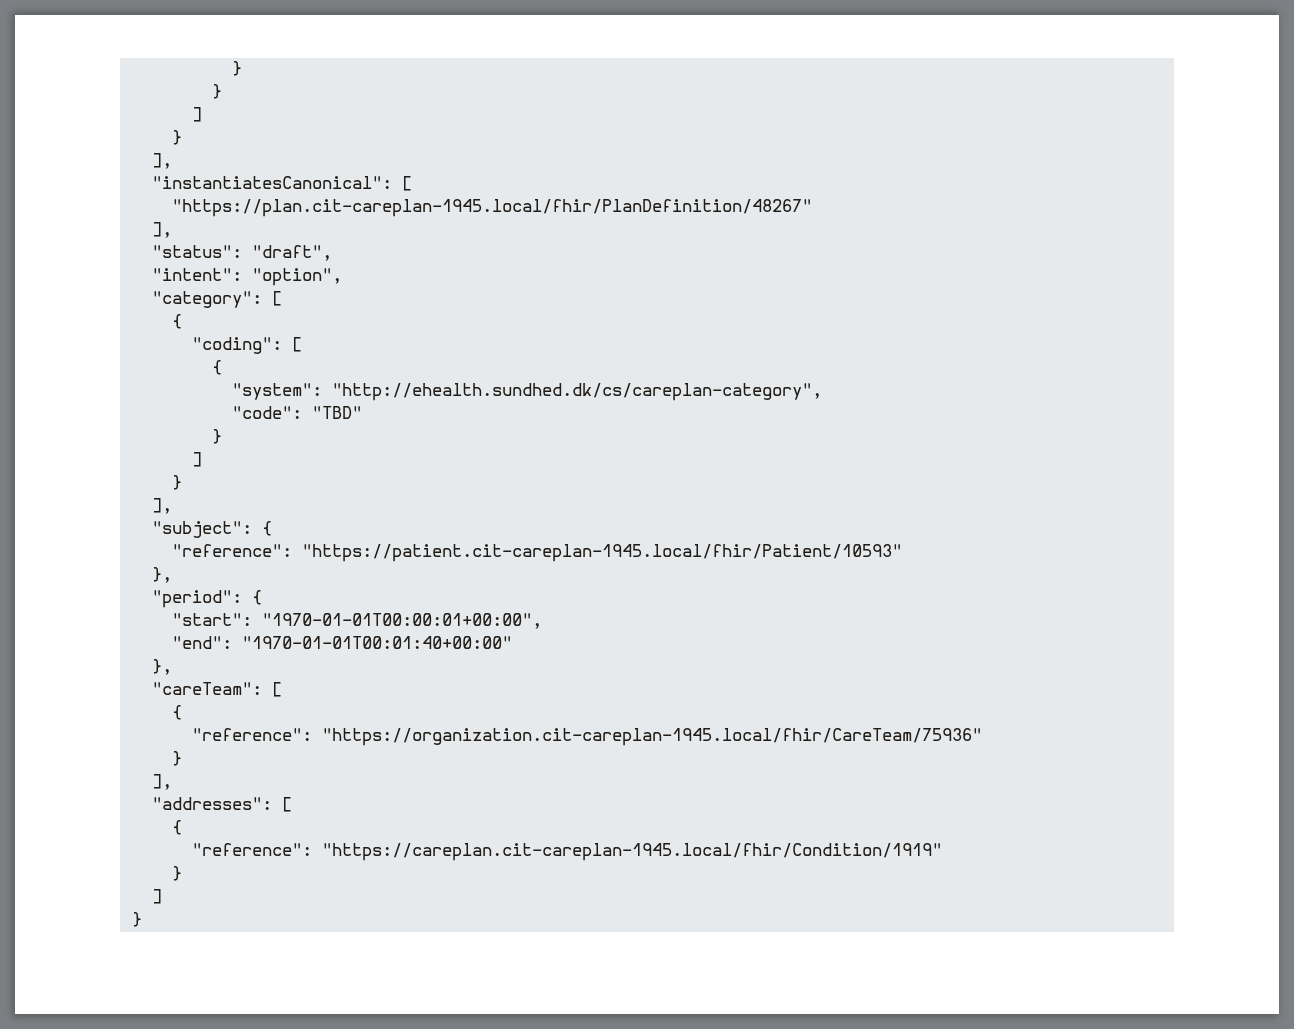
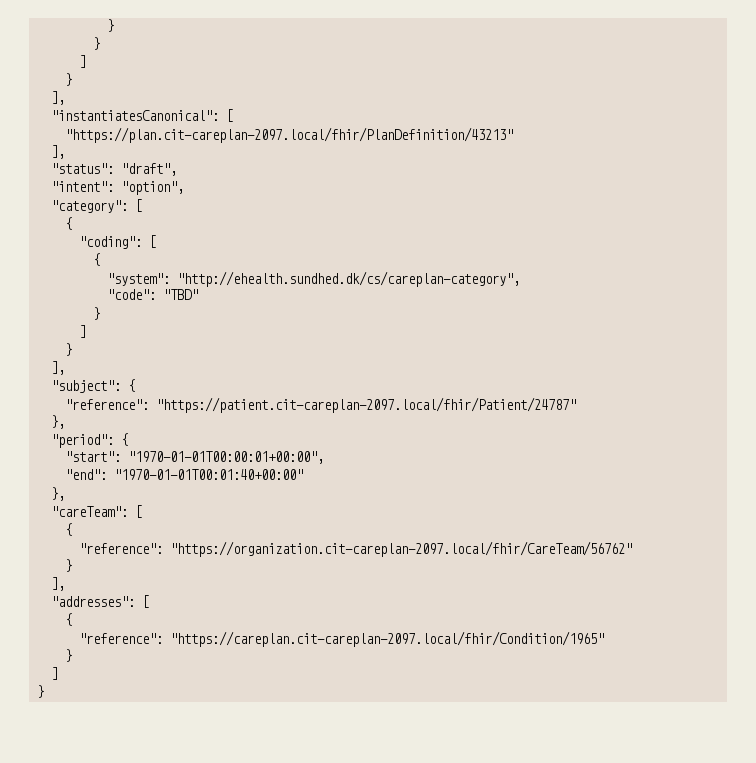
[171,199,812,217] "https://plan.cit-careplan-1945.local/fhir/PlanDefinition/48267" -> [65,127,514,143] "https://plan.cit-careplan-2097.local/fhir/PlanDefinition/43213"
[301,544,902,562] "https://patient.cit-careplan-1945.local/fhir/Patient/10593" -> [156,397,577,413] "https://patient.cit-careplan-2097.local/fhir/Patient/24787"
[321,728,982,746] "https://organization.cit-careplan-1945.local/fhir/CareTeam/75936" -> [170,541,633,557] "https://organization.cit-careplan-2097.local/fhir/CareTeam/56762"
[321,843,942,861] "https://careplan.cit-careplan-1945.local/fhir/Condition/1919" -> [170,631,605,647] "https://careplan.cit-careplan-2097.local/fhir/Condition/1965"

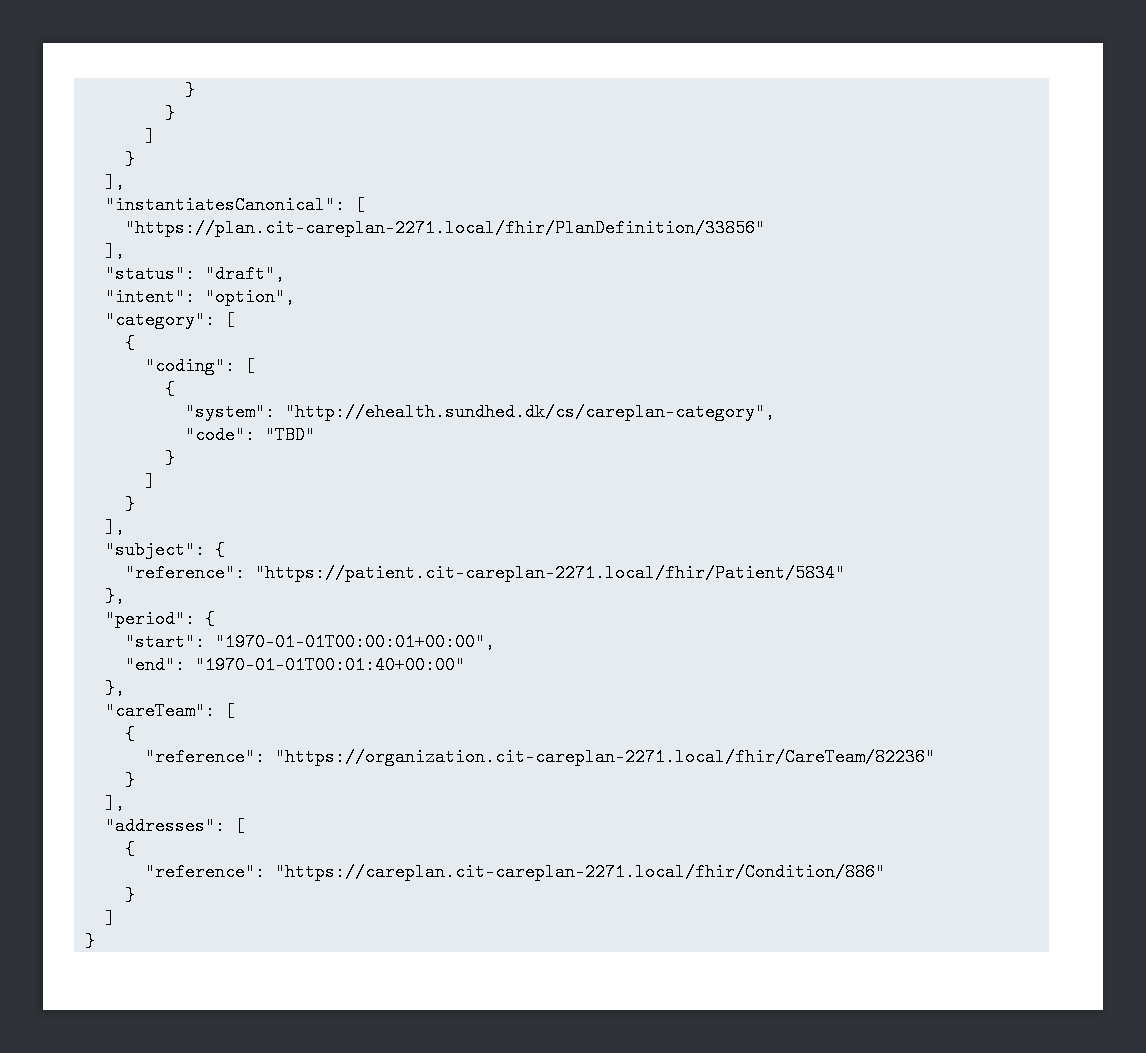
[65,127,514,143] "https://plan.cit-careplan-2097.local/fhir/PlanDefinition/43213" -> [124,219,765,237] "https://plan.cit-careplan-2271.local/fhir/PlanDefinition/33856"
[156,397,577,413] "https://patient.cit-careplan-2097.local/fhir/Patient/24787" -> [254,564,845,582] "https://patient.cit-careplan-2271.local/fhir/Patient/5834"
[170,541,633,557] "https://organization.cit-careplan-2097.local/fhir/CareTeam/56762" -> [274,748,935,766] "https://organization.cit-careplan-2271.local/fhir/CareTeam/82236"
[170,631,605,647] "https://careplan.cit-careplan-2097.local/fhir/Condition/1965" -> [274,863,885,881] "https://careplan.cit-careplan-2271.local/fhir/Condition/886"

